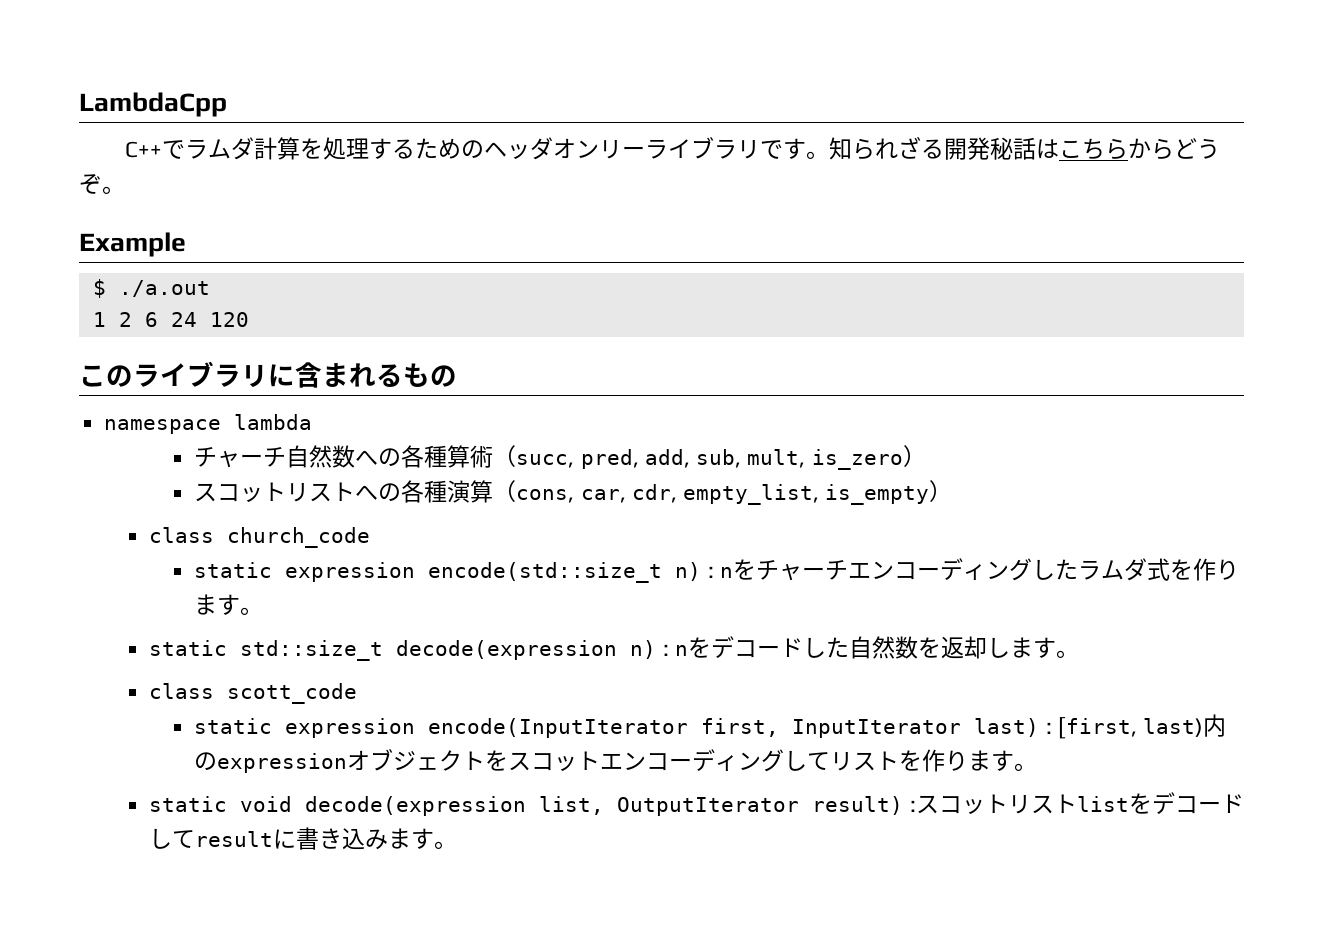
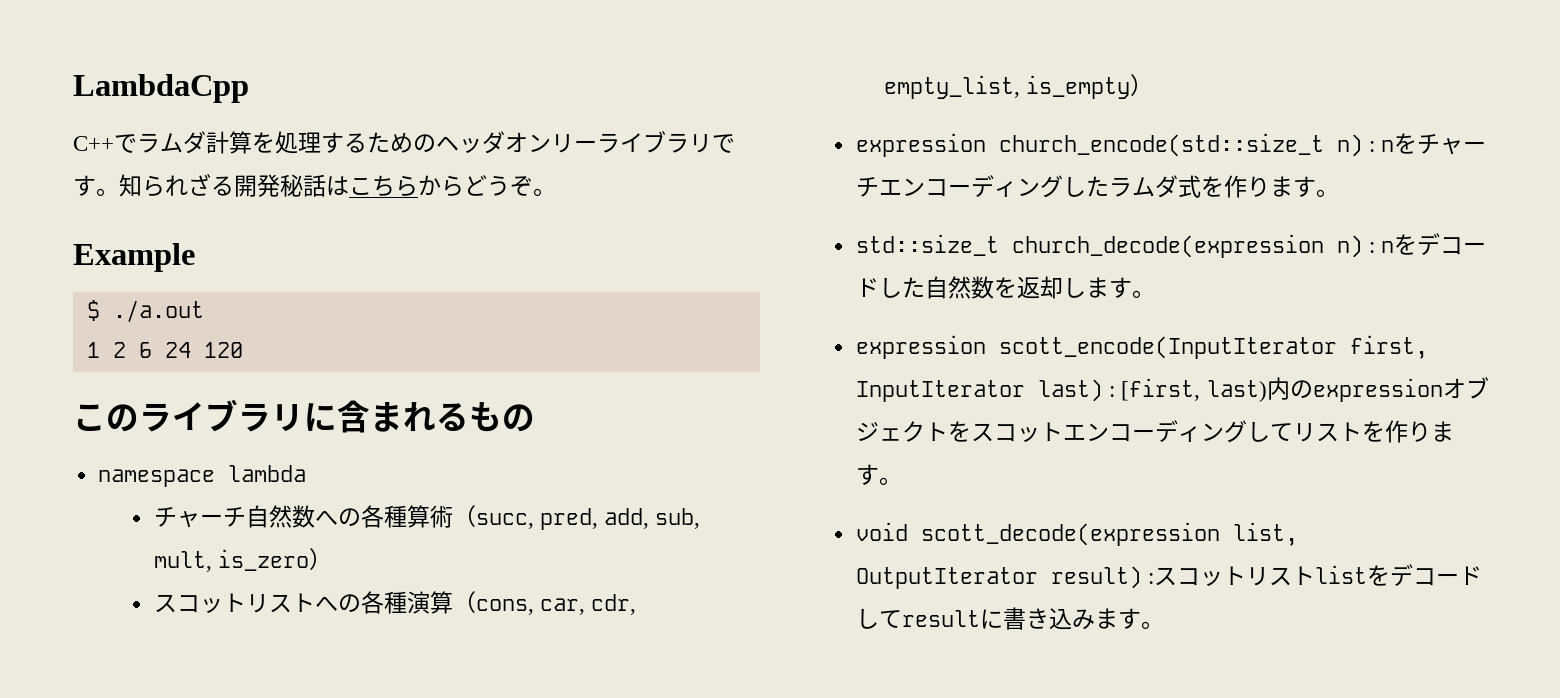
[149,527,371,548] [194,562,663,583] class church_code // static expression encode(std::size_t -> [856,133,1325,157] expression church_encode(std::size_t
[149,640,618,661] static std::size_t decode(expression -> [856,234,1325,258] std::size_t church_decode(expression
[149,683,358,704] [194,718,689,738] class scott_code // static expression encode(InputIterator -> [856,335,1338,359] expression scott_encode(InputIterator
[149,796,527,816] static void decode(expression -> [856,522,1221,546] void scott_decode(expression

